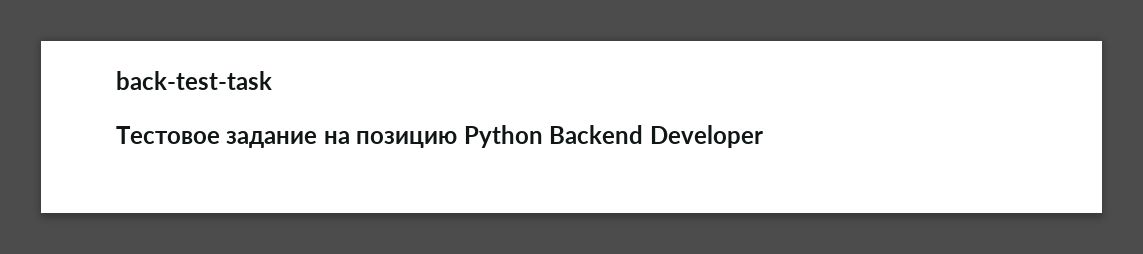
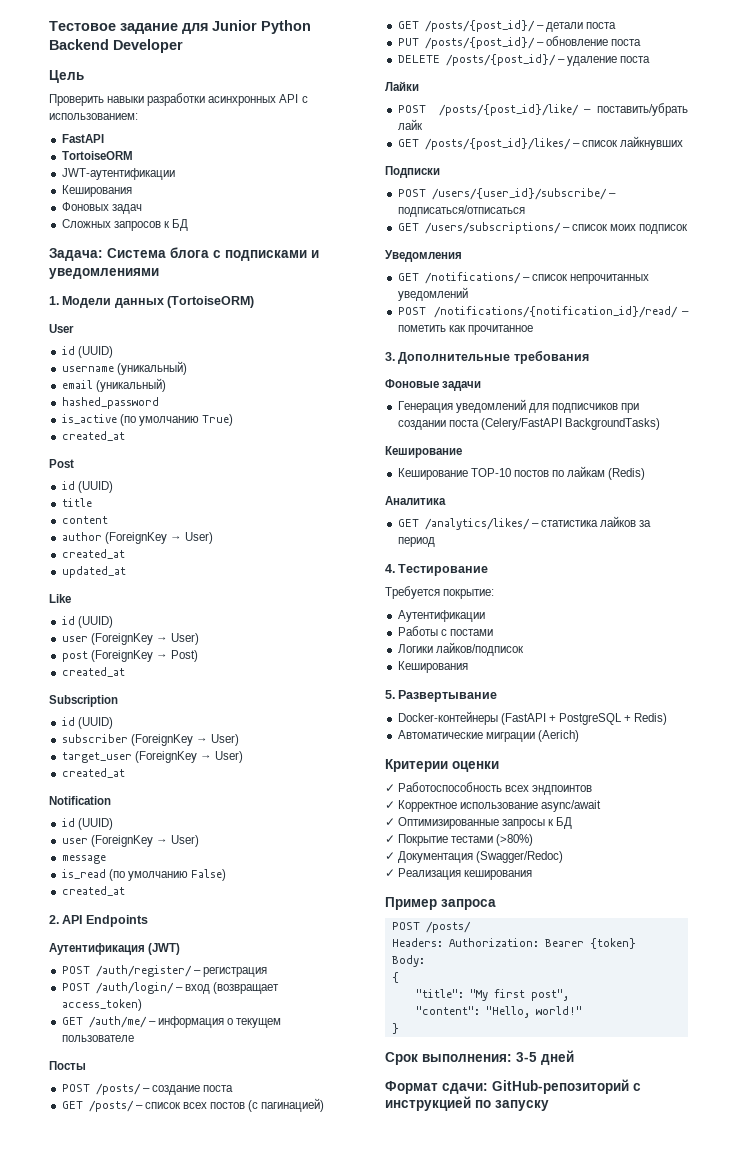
[116,71,272,90] back-test-task // -> (49, 26) none
[323,131,458,148] на позицию -> [182,20,257,34] для Junior
(763, 136) none -> [49,70,84,83] [49,93,308,106] [49,113,138,120] [61,134,104,143] [61,151,133,160] [61,168,175,180] [61,185,132,197] [61,202,142,214] [61,219,188,231] [49,247,319,261] [49,268,159,279] [49,296,255,308] [49,324,74,333] [61,346,113,358] [61,361,187,375] [61,378,166,392] [61,397,159,409] [61,414,233,426] [61,431,125,441] [49,459,74,468] [61,481,113,493] [61,498,92,507] [61,516,108,524] [61,532,213,544] [61,549,125,559] [61,566,126,578] [49,594,71,603] [61,616,113,628] [61,633,199,645] [61,650,198,662] [61,667,125,677] [49,695,118,707] [61,717,113,729] [61,734,239,746] [61,751,243,763] [61,768,125,778] [49,796,111,805] [61,818,113,830] [61,835,199,847] [61,855,106,864] [61,869,226,881] [61,886,125,896] [49,915,148,927] [49,943,181,955] [61,965,267,977] [61,982,279,994] [61,999,142,1011] [61,1016,282,1028] [61,1035,134,1042] [49,1061,86,1070] [61,1083,233,1095] [61,1098,325,1112] [397,20,616,32] [397,36,641,49] [397,54,650,66] [385,81,419,91] [397,103,688,116] [397,119,423,130] [397,136,683,150] [385,166,440,178] [397,188,616,200] [397,205,525,217] [397,222,689,234] [385,250,462,262] [397,272,649,284] [397,287,468,301] [397,306,689,318] [397,325,533,335] [385,350,589,364] [385,379,482,391] [397,399,640,413] [397,418,660,430] [385,446,462,458] [397,466,646,480] [385,496,446,505] [397,516,652,530] [397,537,435,547] [385,564,489,576] [385,586,495,599] [397,610,485,622] [397,626,493,636] [397,642,524,656] [397,661,468,673] [385,690,498,702] [397,711,668,725] [397,730,579,742] [385,759,499,772] [385,782,593,795] [385,800,602,812] [385,817,573,829] [385,834,534,846] [385,851,564,863] [385,868,533,880] [385,897,496,910] [391,921,471,933] [391,938,636,949] [391,955,425,967] [391,972,399,983] [415,989,569,1001] [415,1006,582,1018] [391,1023,399,1034] [385,1050,574,1065] [385,1079,641,1094] [385,1096,549,1111] // Цель // Проверить навыки разработки асинхронных API с использованием: // FastAPI // TortoiseORM // JWT-аутентификации // Кеширования // Фоновых задач // Сложных запросов к БД // Задача: Система блога с подписками и уведомлениями // 1. Модели данных (TortoiseORM) // User // id (UUID) // username (уникальный) // email (уникальный) // hashed_password // is_active (по умолчанию True) // created_at // Post // id (UUID) // title // content // author (ForeignKey → User) // created_at // updated_at // Like // id (UUID) // user (ForeignKey → User) // post (ForeignKey → Post) // created_at // Subscription // id (UUID) // subscriber (ForeignKey → User) // target_user (ForeignKey → User) // created_at // Notification // id (UUID) // user (ForeignKey → User) // message // is_read (по умолчанию False) // created_at // 2. API Endpoints // Аутентификация (JWT) // POST /auth/register/ – регистрация // POST /auth/login/ – вход (возвращает access_token) // GET /auth/me/ – информация о текущем пользователе // Посты // POST /posts/ – создание поста // GET /posts/ – список всех постов (с пагинацией) // GET /posts/{post_id}/ – детали поста // PUT /posts/{post_id}/ – обновление поста // DELETE /posts/{post_id}/ – удаление поста // Лайки // POST /posts/{post_id}/like/ – поставить/убрать лайк // GET /posts/{post_id}/likes/ – список лайкнувших // Подписки // POST /users/{user_id}/subscribe/ – подписаться/отписаться // GET /users/subscriptions/ – список моих подписок // Уведомления // GET /notifications/ – список непрочитанных уведомлений // POST /notifications/{notification_id}/read/ – пометить как прочитанное // 3. Дополнительные требования // Фоновые задачи // Генерация уведомлений для подписчиков при создании поста (Celery/FastAPI BackgroundTasks) // Кеширование // Кеширование TOP-10 постов по лайкам (Redis) // Аналитика // GET /analytics/likes/ – статистика лайков за период // 4. Тестирование // Требуется покрытие: // Аутентификации // Работы с постами // Логики лайков/подписок // Кеширования // 5. Развертывание // Docker-контейнеры (FastAPI + PostgreSQL + Redis) // Автоматические миграции (Aerich) // Критерии оценки // ✓ Работоспособность всех эндпоинтов // ✓ Корректное использование async/await // ✓ Оптимизированные запросы к БД // ✓ Покрытие тестами (>80%) // ✓ Документация (Swagger/Redoc) // ✓ Реализация кеширования // Пример запроса // POST /posts/ // Headers: Authorization: Bearer {token} // Body: // { // "title": "My first post", // "content": "Hello, world!" // } // Срок выполнения: 3-5 дней // Формат сдачи: GitHub-репозиторий с инструкцией по запуску

